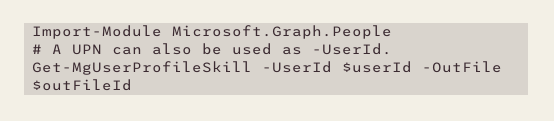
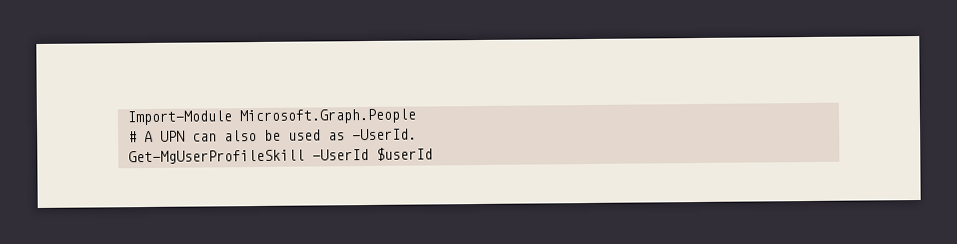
[422,61,503,73] [32,79,133,91] -OutFile $outFileId -> (433, 154) none

